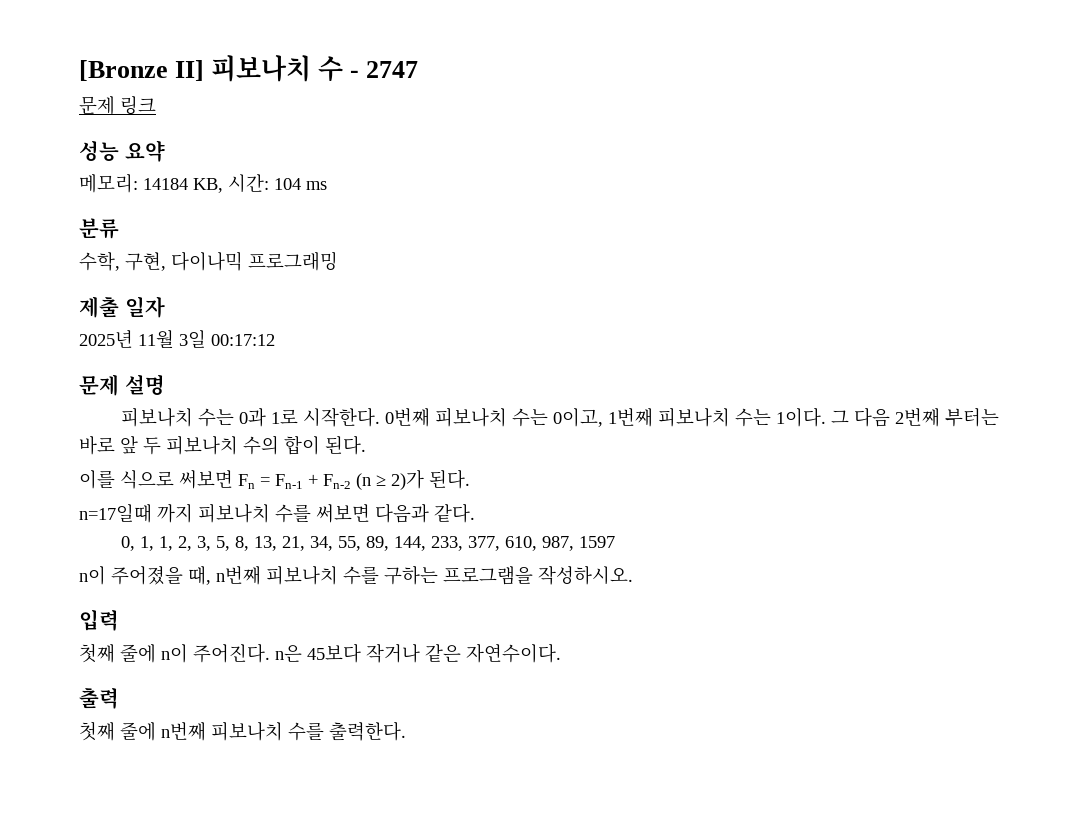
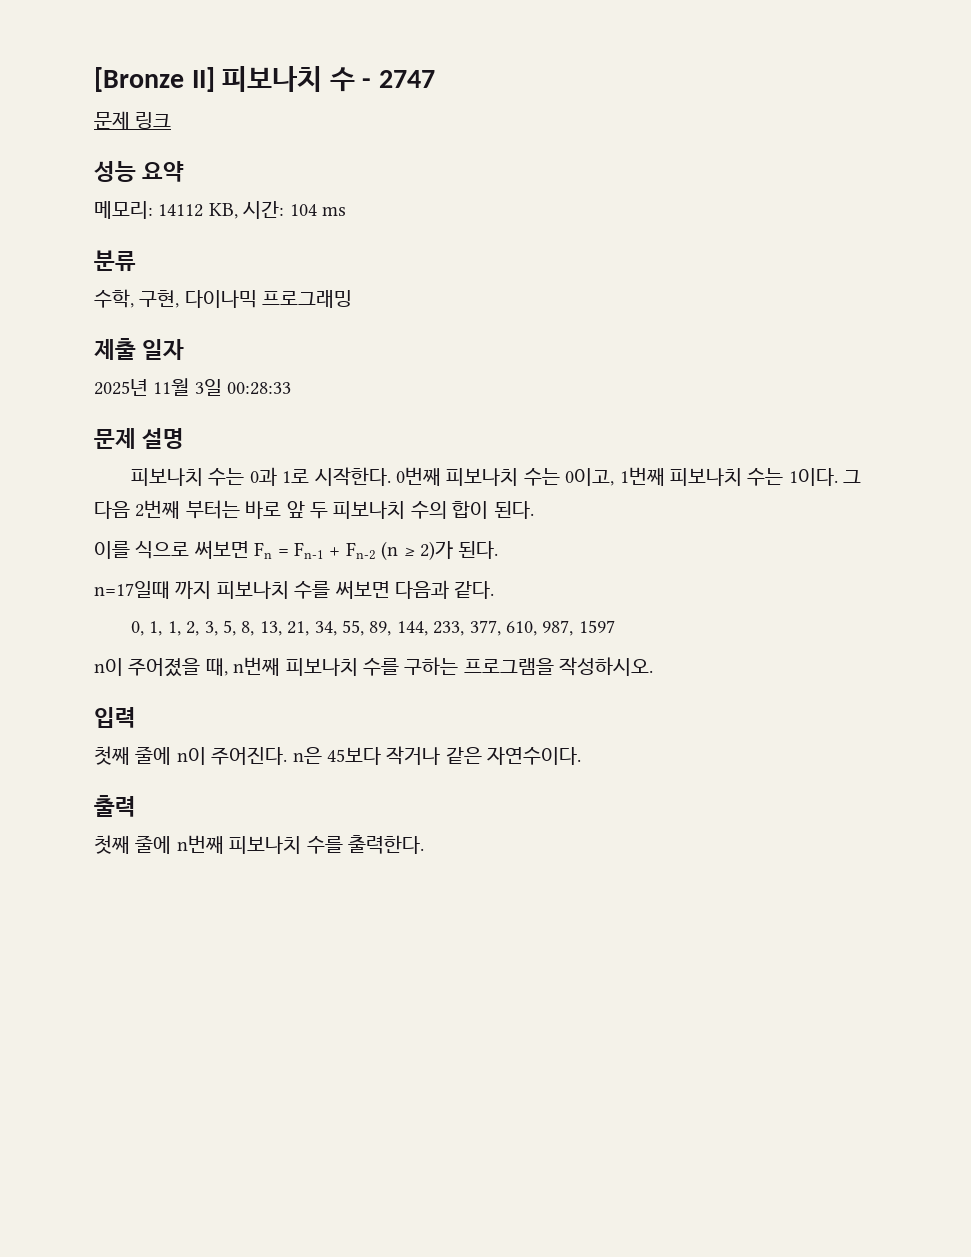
[143,178,188,190] 14184 -> [158,204,204,217] 14112
[211,334,275,346] 00:17:12 -> [227,382,292,395] 00:28:33

